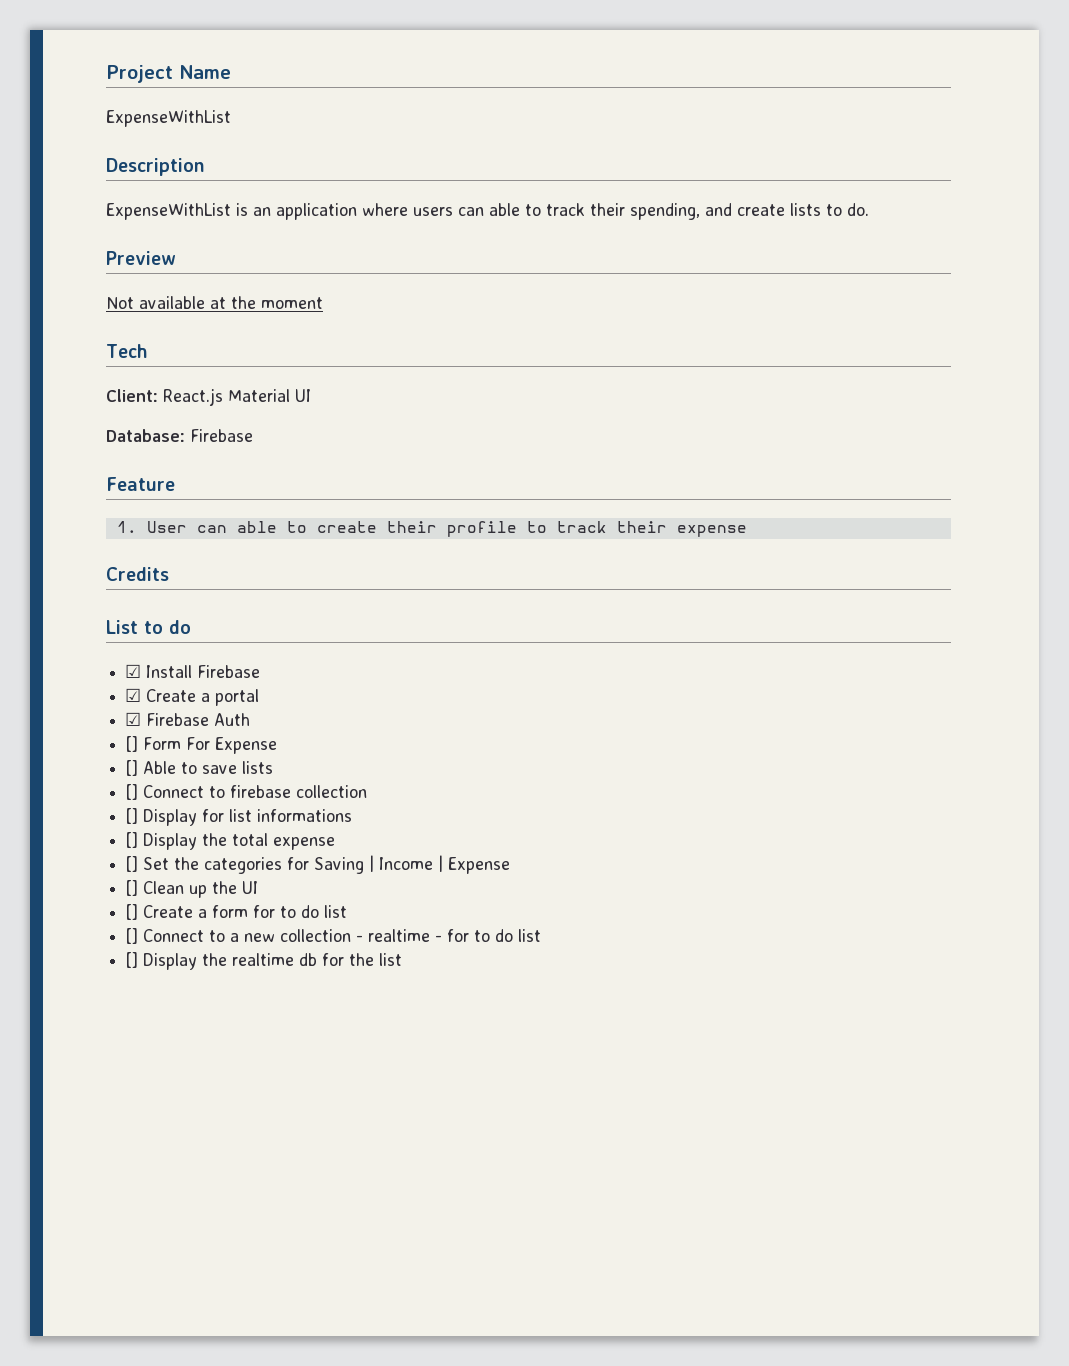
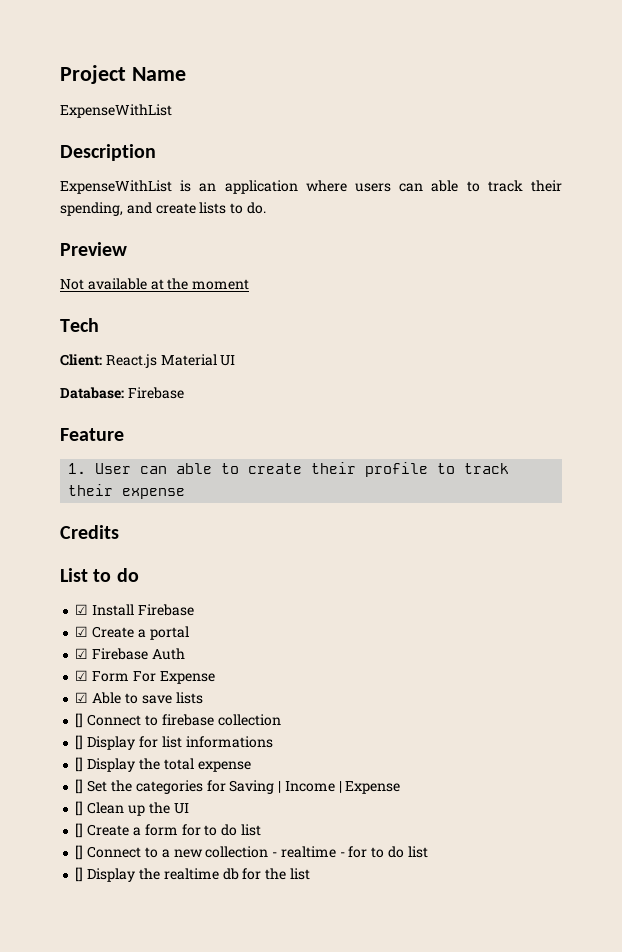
[125,736,139,752] [] -> [75,670,89,681] ☑
[125,760,139,776] [] -> [75,692,89,703] ☑

